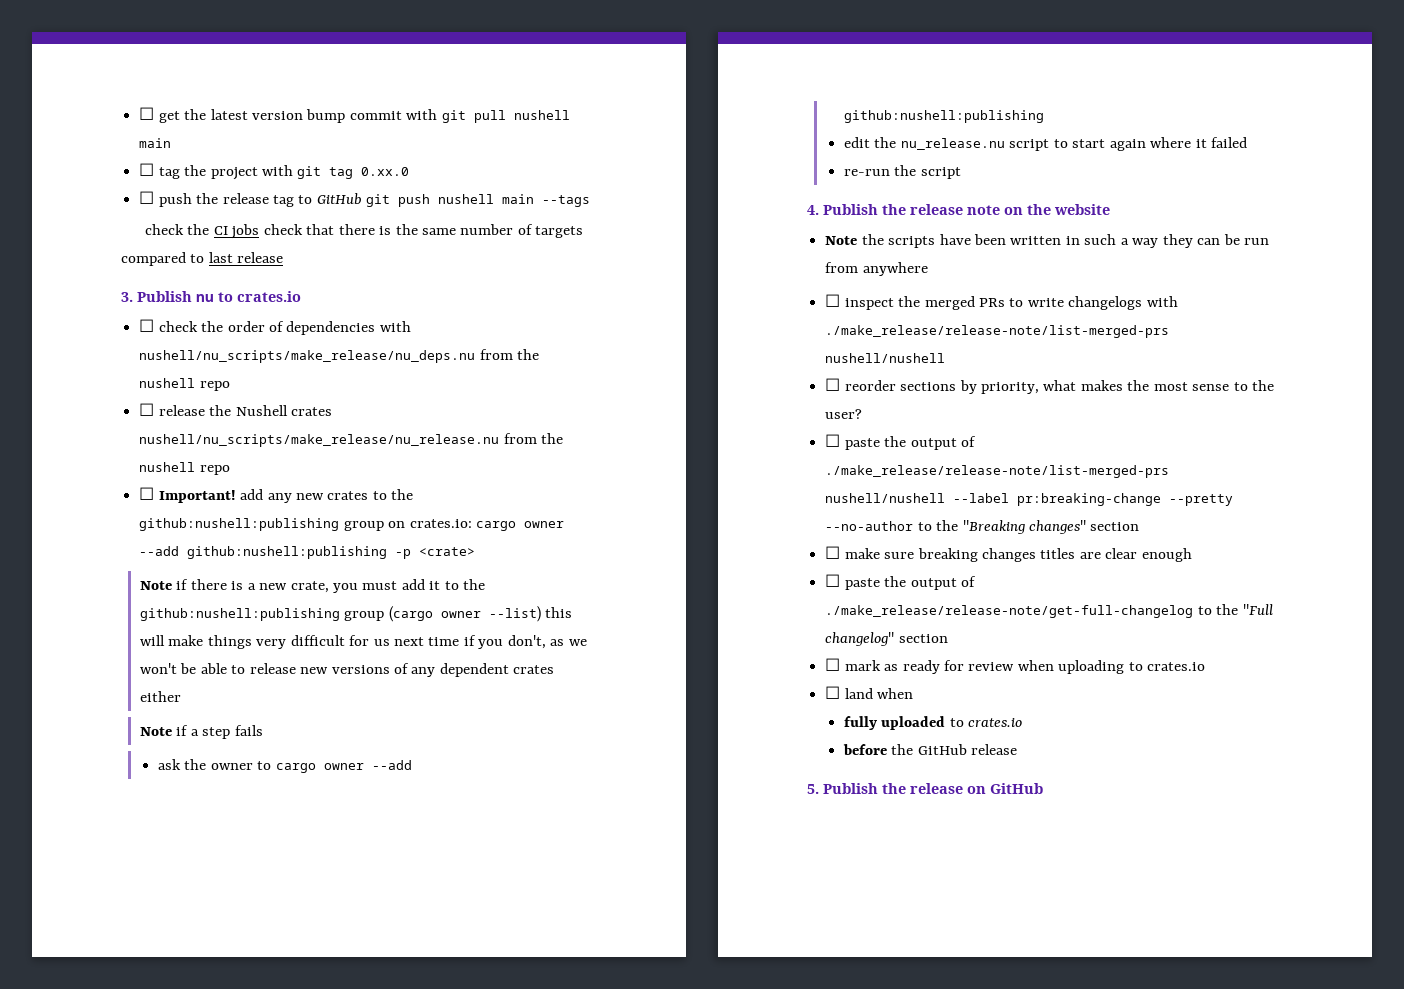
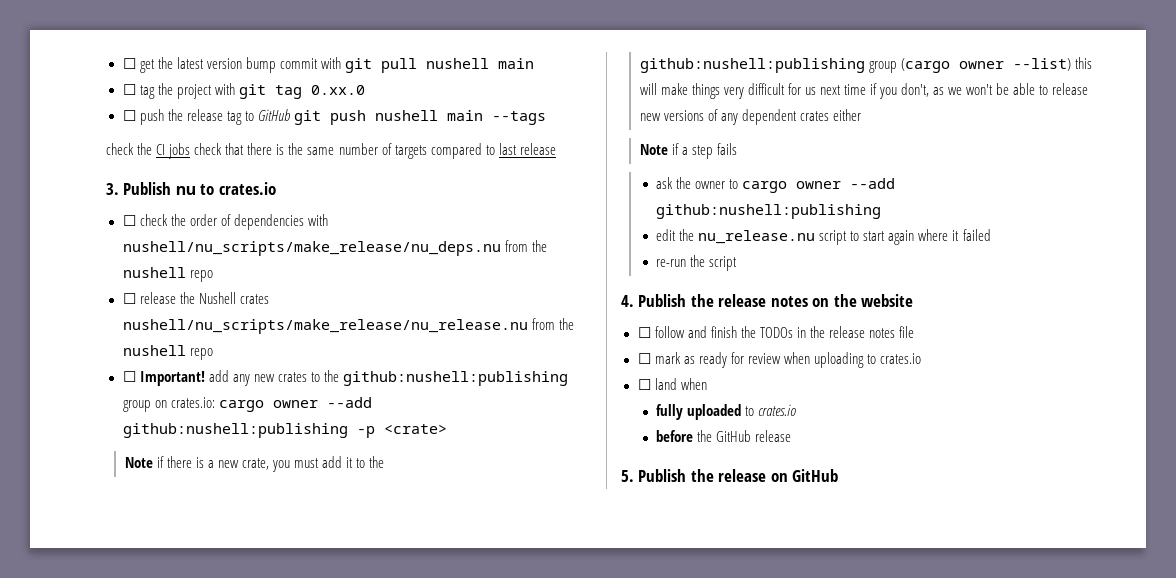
[967,205,1000,215] note -> [770,296,808,307] notes
[825,234,1270,248] [825,262,928,276] [825,294,1178,310] [825,325,1170,338] [825,353,946,363] [825,378,1275,394] [825,409,863,419] [825,434,976,450] [825,465,1170,478] [825,493,1234,506] [825,520,1140,534] [825,546,1192,562] [825,574,976,590] [825,604,1273,618] [825,632,948,646] Note the scripts have been written in such a way they can be run from anywhere // ☐ inspect the merged PRs to write changelogs with ./make_release/release-note/list-merged-prs nushell/nushell // ☐ reorder sections by priority, what makes the most sense to the user? // ☐ paste the output of ./make_release/release-note/list-merged-prs nushell/nushell --label pr:breaking-change --pretty --no-author to the "Breaking changes" section // ☐ make sure breaking changes titles are clear enough // ☐ paste the output of ./make_release/release-note/get-full-changelog to the "Full changelog" section -> [637,326,914,338] ☐ follow and finish the TODOs in the release notes file

